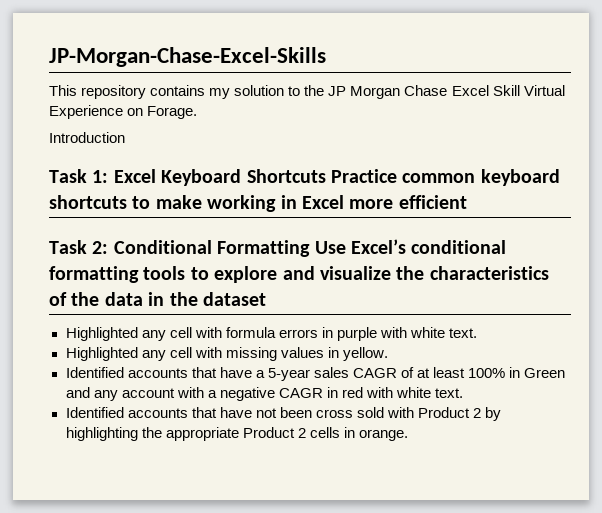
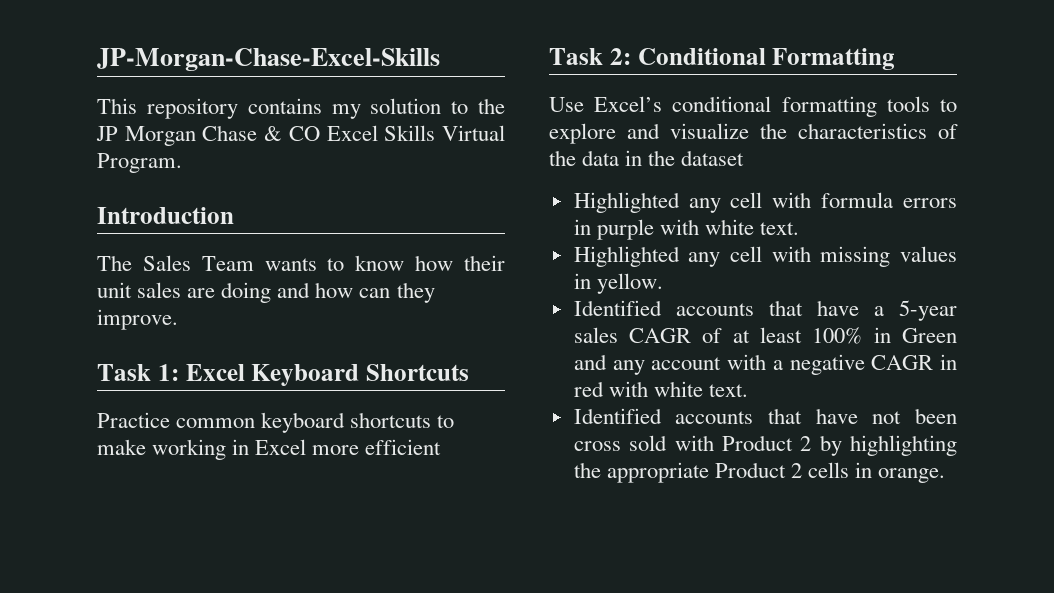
[451,85,565,96] [49,105,198,119] [49,132,125,143] Excel Skill Virtual Experience on Forage. // Introduction -> [264,125,505,141] [97,153,182,173] [97,207,234,224] [97,255,505,271] [97,282,435,303] [97,309,178,330] & CO Excel Skills Virtual Program. // Introduction // The Sales Team wants to know how their unit sales are doing and how can they improve.
(326, 176) none -> (469, 372) //
(311, 248) none -> (896, 59) //

